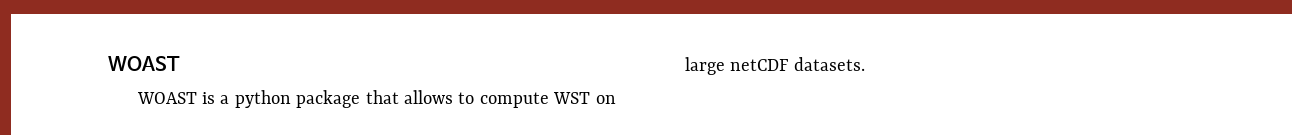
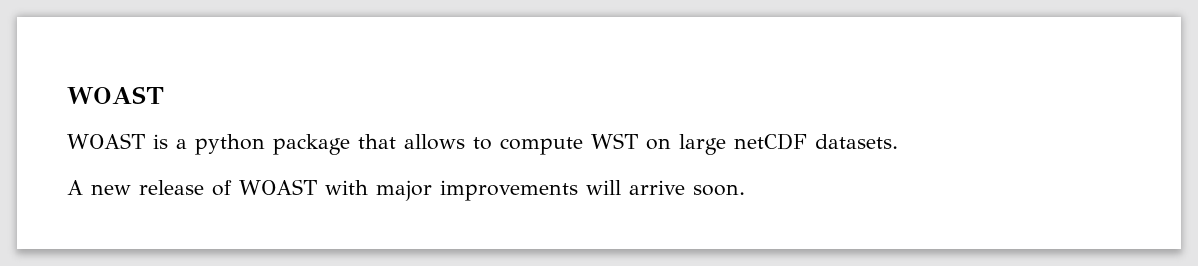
(865, 64) none -> [67,179,745,201] // A new release of WOAST with major improvements will arrive soon.

